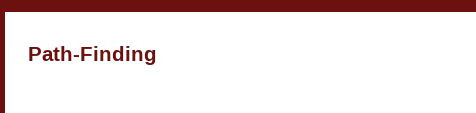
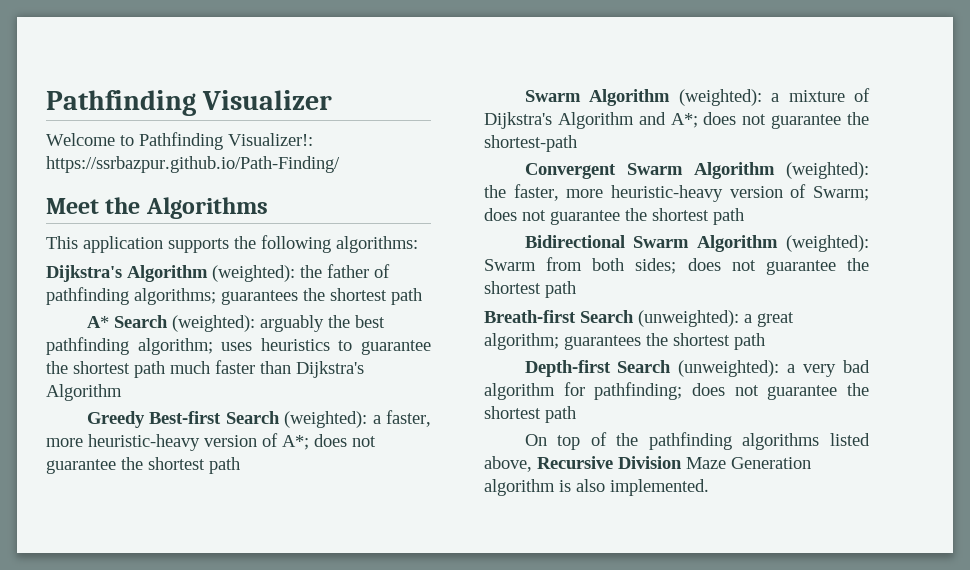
[28,46,157,65] Path-Finding -> [46,90,333,116] [46,132,313,150] [46,156,340,173] [46,197,268,219] [46,235,418,253] [46,264,390,282] [46,287,422,305] [86,315,385,332] [46,337,431,355] [46,360,364,378] [46,384,122,401] [86,410,431,428] [46,433,376,451] [46,457,240,474] [524,88,870,106] [484,112,869,129] [484,135,577,152] [524,162,869,179] [484,184,869,202] [484,208,744,225] [524,235,869,252] [484,257,869,275] [484,281,576,298] [484,310,794,327] [484,333,765,350] [524,360,871,377] [484,382,869,400] [484,406,576,423] [524,432,870,450] [484,456,811,472] [484,479,709,496] Pathfinding Visualizer // Welcome to Pathfinding Visualizer!: https://ssrbazpur.github.io/Path-Finding/ // Meet the Algorithms // This application supports the following algorithms: // Dijkstra's Algorithm (weighted): the father of pathfinding algorithms; guarantees the shortest path // A* Search (weighted): arguably the best pathfinding algorithm; uses heuristics to guarantee the shortest path much faster than Dijkstra's Algorithm // Greedy Best-first Search (weighted): a faster, more heuristic-heavy version of A*; does not guarantee the shortest path // Swarm Algorithm (weighted): a mixture of Dijkstra's Algorithm and A*; does not guarantee the shortest-path // Convergent Swarm Algorithm (weighted): the faster, more heuristic-heavy version of Swarm; does not guarantee the shortest path // Bidirectional Swarm Algorithm (weighted): Swarm from both sides; does not guarantee the shortest path // Breath-first Search (unweighted): a great algorithm; guarantees the shortest path // Depth-first Search (unweighted): a very bad algorithm for pathfinding; does not guarantee the shortest path // On top of the pathfinding algorithms listed above, Recursive Division Maze Generation algorithm is also implemented.

